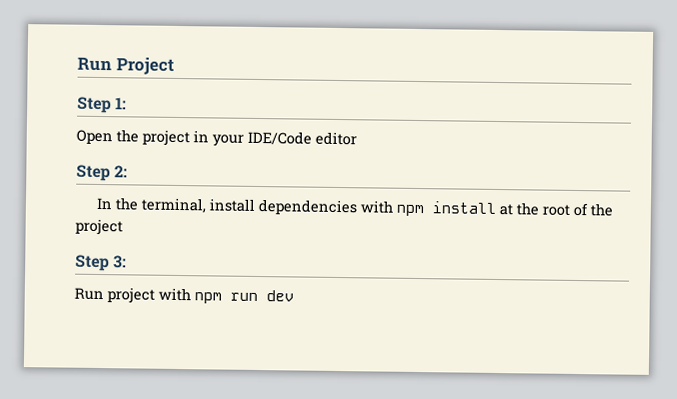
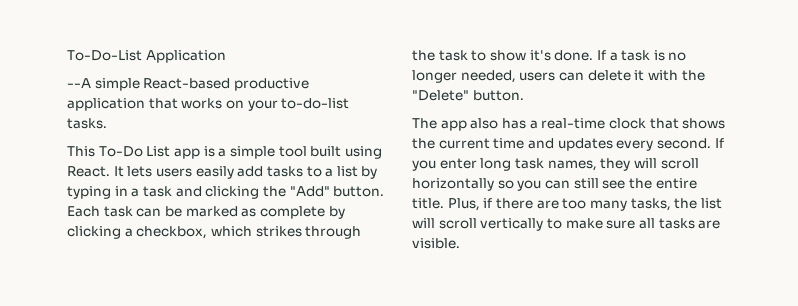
[77,56,174,75] [77,96,128,114] [76,129,357,147] [76,164,129,182] [95,197,613,217] [75,218,123,236] [75,254,128,272] [74,287,294,304] Run Project // Step 1: // Open the project in your IDE/Code editor // Step 2: // In the terminal, install dependencies with npm install at the root of the project // Step 3: // Run project with npm run dev -> [67,50,226,63] [67,78,309,91] [67,98,350,111] [67,118,107,129] [67,146,382,159] [67,166,378,179] [67,186,385,199] [67,206,345,219] [67,226,362,239] [412,50,687,61] [412,70,705,83] [412,90,524,101] [412,118,726,131] [412,138,724,151] [412,158,699,171] [412,178,697,191] [412,198,722,211] [412,218,721,231] [412,238,460,249] To-Do-List Application // --A simple React-based productive application that works on your to-do-list tasks. // This To-Do List app is a simple tool built using React. It lets users easily add tasks to a list by typing in a task and clicking the "Add" button. Each task can be marked as complete by clicking a checkbox, which strikes through the task to show it's done. If a task is no longer needed, users can delete it with the "Delete" button. // The app also has a real-time clock that shows the current time and updates every second. If you enter long task names, they will scroll horizontally so you can still see the entire title. Plus, if there are too many tasks, the list will scroll vertically to make sure all tasks are visible.

